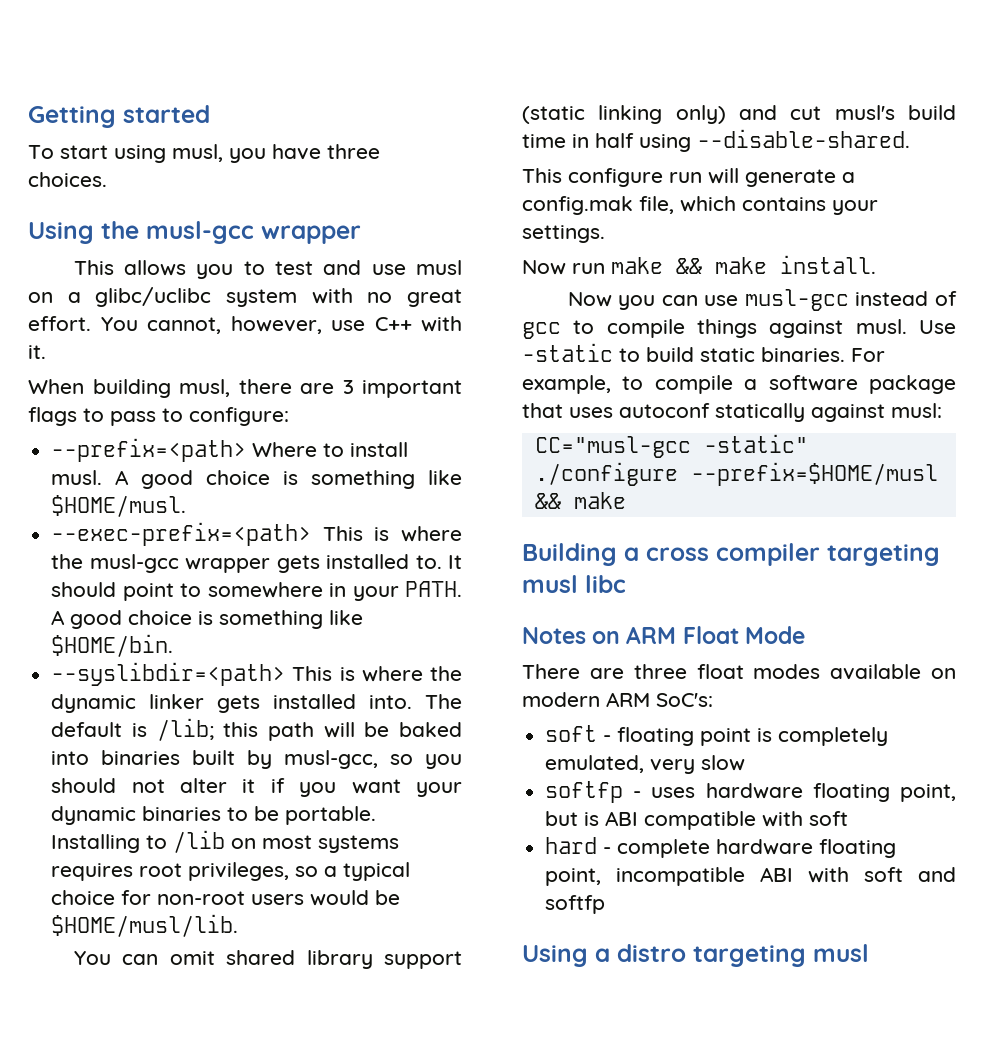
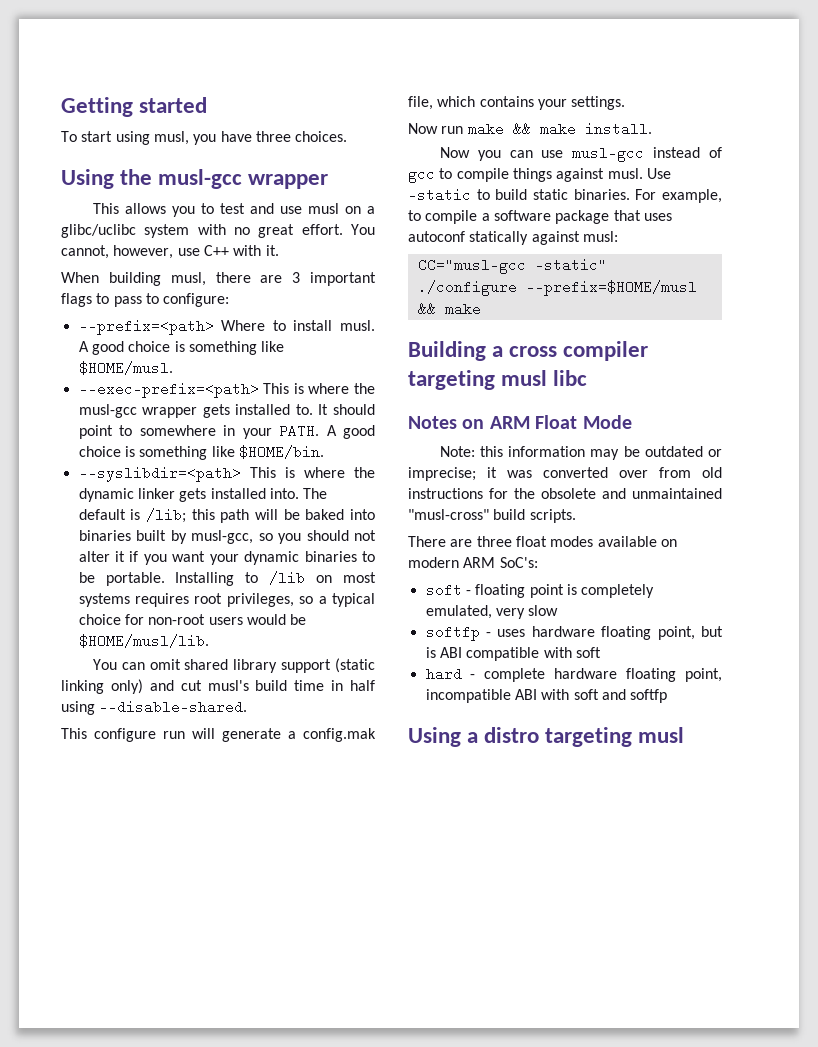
(805, 635) none -> [439,446,722,460] [408,467,722,481] [408,488,722,499] [408,509,576,523] // Note: this information may be outdated or imprecise; it was converted over from old instructions for the obsolete and unmaintained "musl-cross" build scripts.

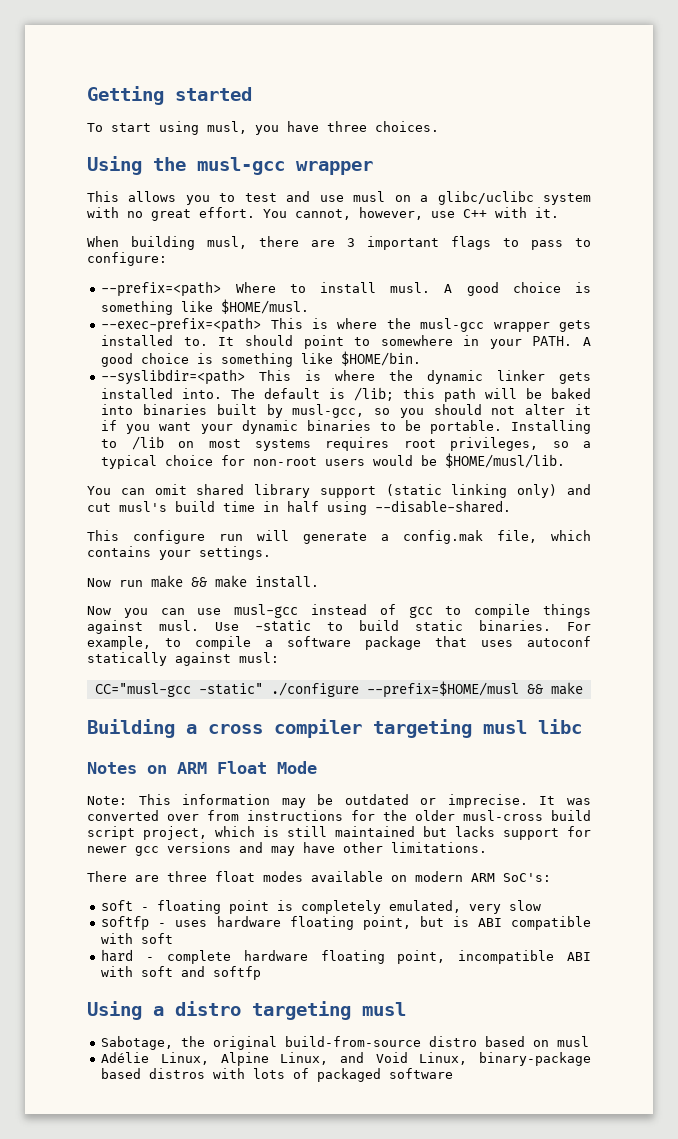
[480,446,504,457] this -> [138,794,171,805] This
[408,467,497,481] imprecise; it -> [447,794,556,808] imprecise. It
[702,467,722,478] old -> (239, 815) none
[541,488,722,499] [408,509,576,523] obsolete and unmaintained "musl-cross" build scripts. -> [415,810,591,821] [87,826,591,840] [87,842,487,856] older musl-cross build script project, which is still maintained but lacks support for newer gcc versions and may have other limitations.
(685, 735) none -> [101,1036,590,1050] [101,1052,591,1066] [101,1068,454,1082] // Sabotage, the original build-from-source distro based on musl // Adélie Linux, Alpine Linux, and Void Linux, binary-package based distros with lots of packaged software

